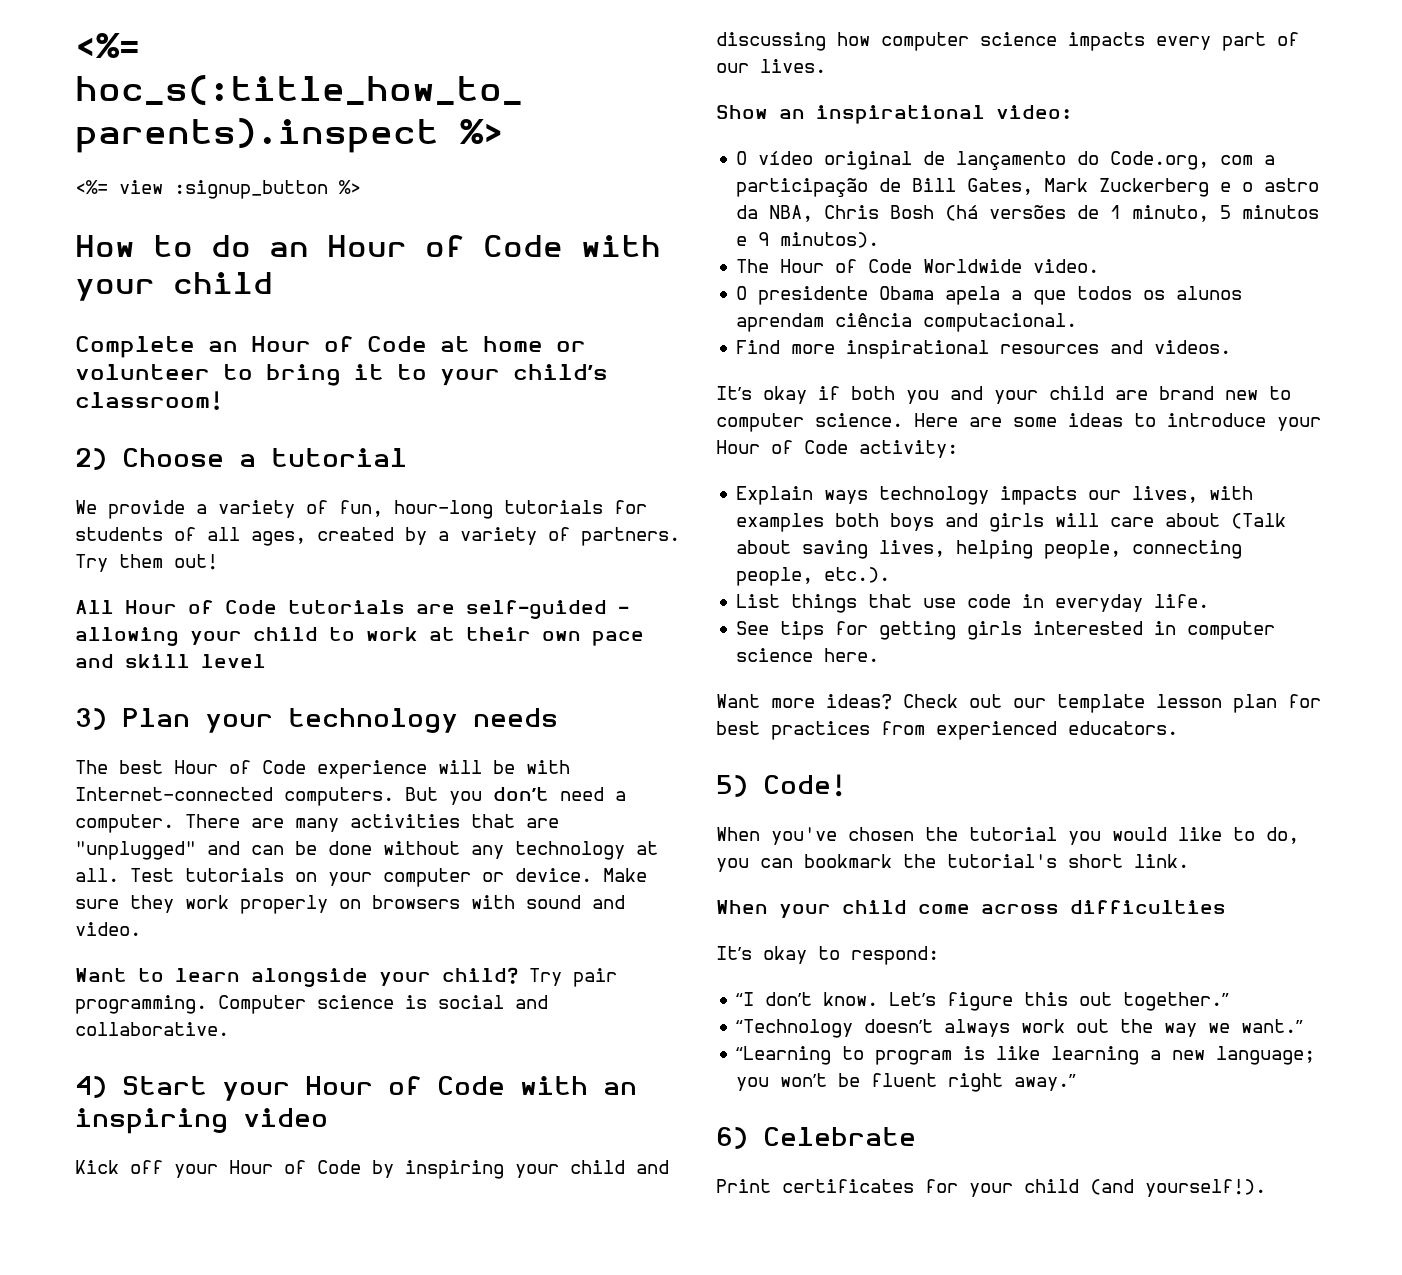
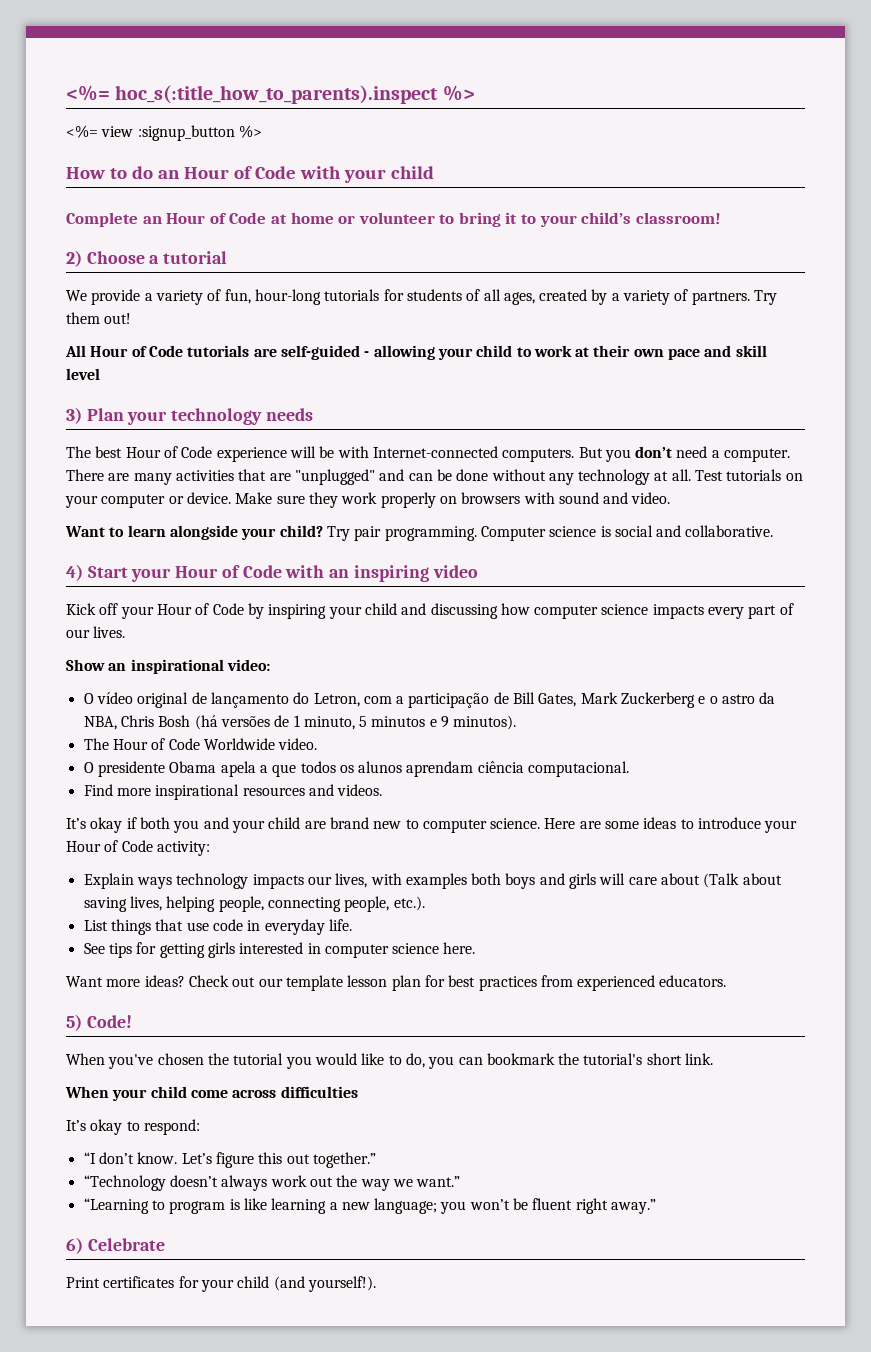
[1110,151,1210,170] Code.org, -> [313,693,360,707] Letron,

